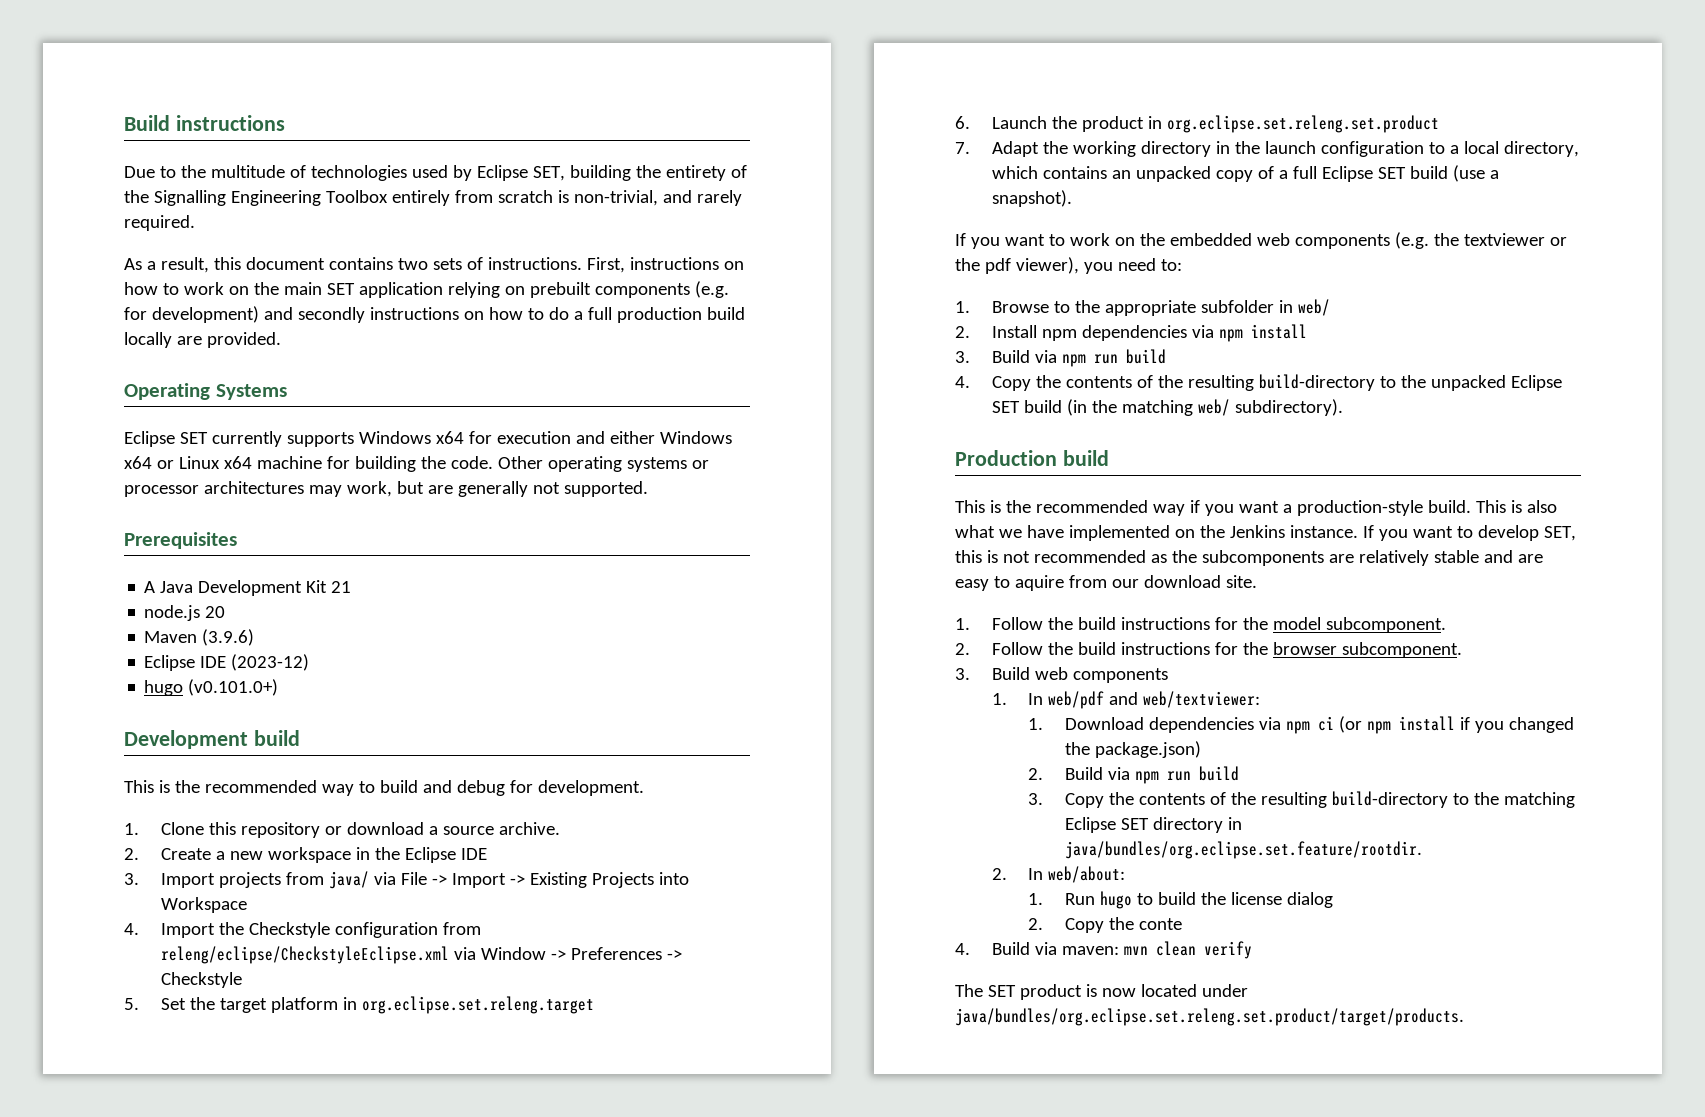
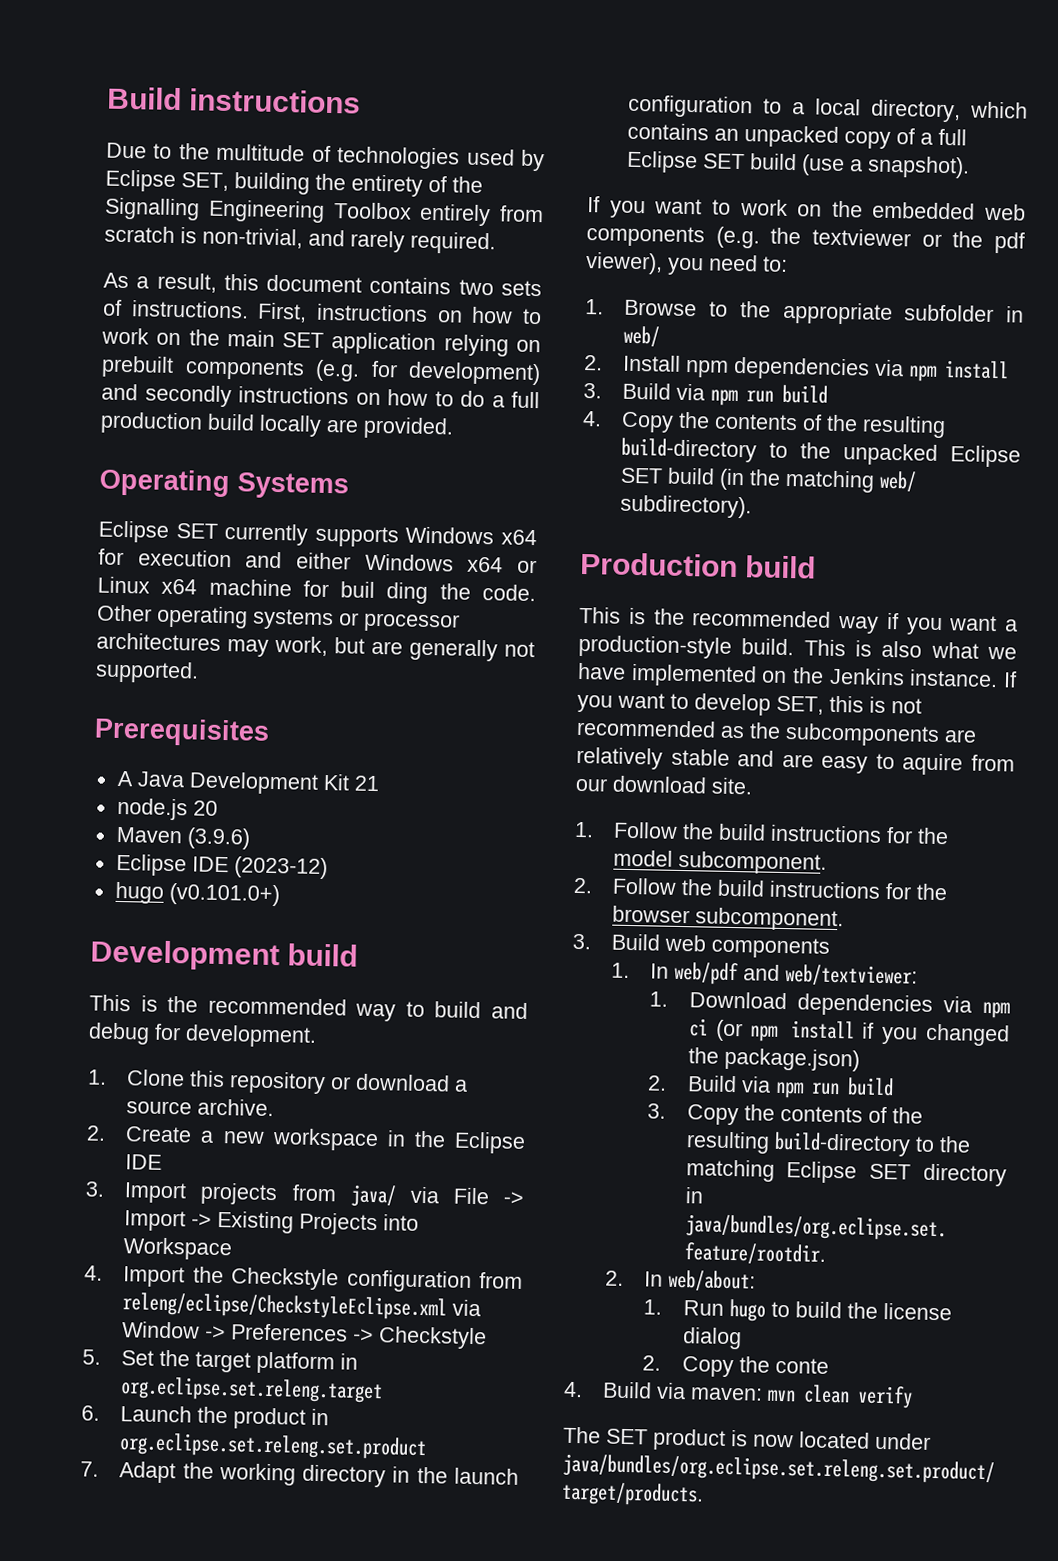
[354,456,416,472] building -> [340,581,429,605] buil ding

